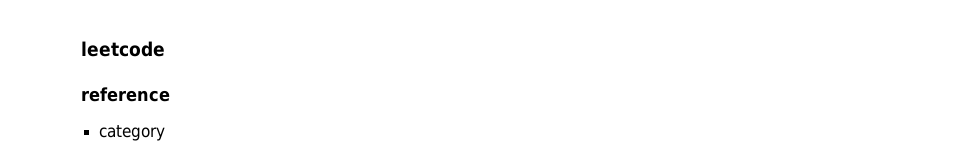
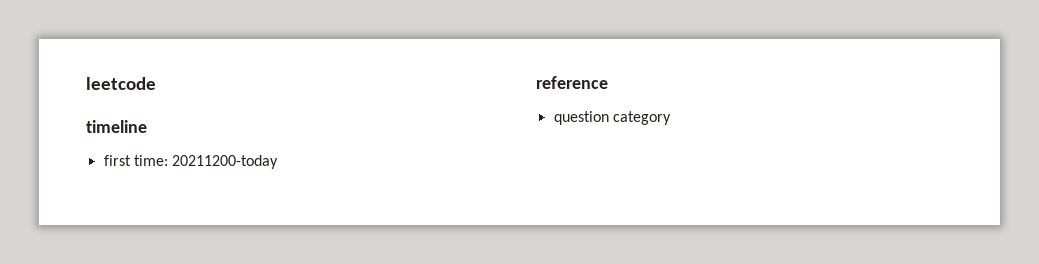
(165, 49) none -> [86,120,147,133] [103,155,279,169] // timeline // first time: 20211200-today
(170, 94) none -> [553,111,609,125] question

